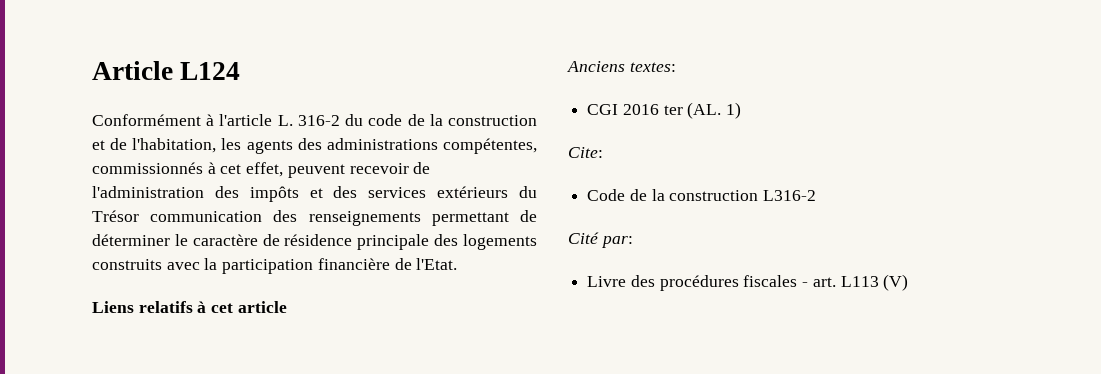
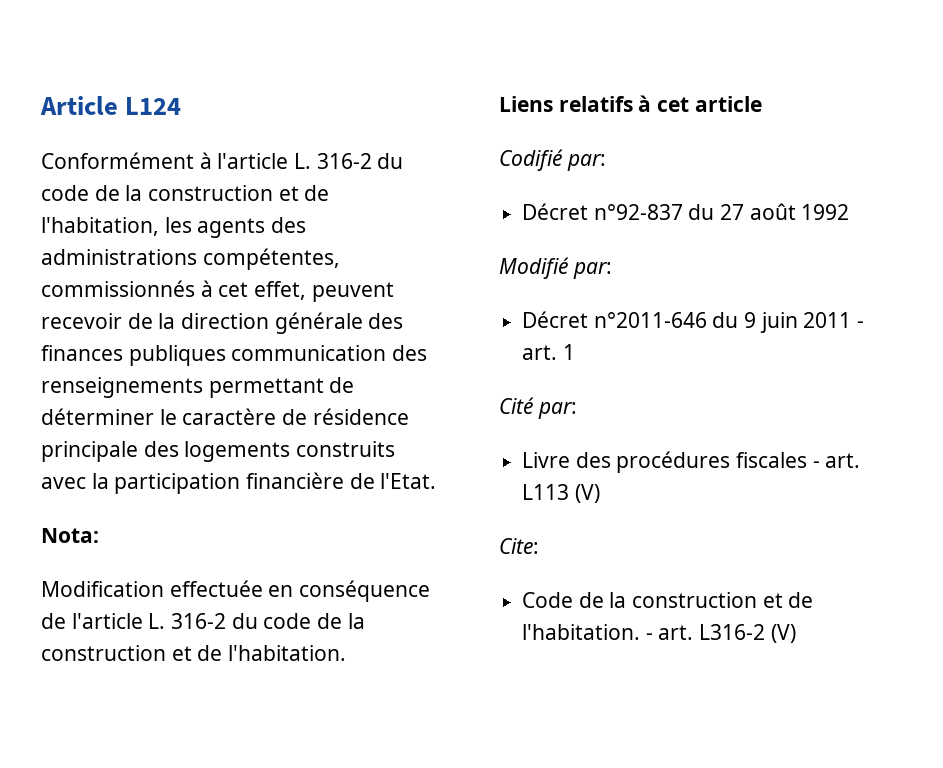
[92,186,537,202] [92,210,139,222] l'administration des impôts et des services extérieurs du Trésor -> [158,312,404,334] [41,345,226,366] la direction générale des finances publiques
(458, 264) none -> [41,528,99,543] [41,580,431,602] [41,613,365,629] [41,645,347,661] // Nota: // Modification effectuée en conséquence de l'article L. 316-2 du code de la construction et de l'habitation.
[567,61,676,72] [587,102,742,119] [568,147,603,158] [587,189,817,201] Anciens textes: // CGI 2016 ter (AL. 1) // Cite: // Code de la construction L316-2 -> [499,149,606,171] [522,203,850,220] [499,257,612,279] [522,311,865,333] [522,344,575,360] Codifié par: // Décret n°92-837 du 27 août 1992 // Modifié par: // Décret n°2011-646 du 9 juin 2011 - art. 1
(909, 282) none -> [499,538,539,554] [522,592,814,608] [522,624,796,643] // Cite: // Code de la construction et de l'habitation. - art. L316-2 (V)

